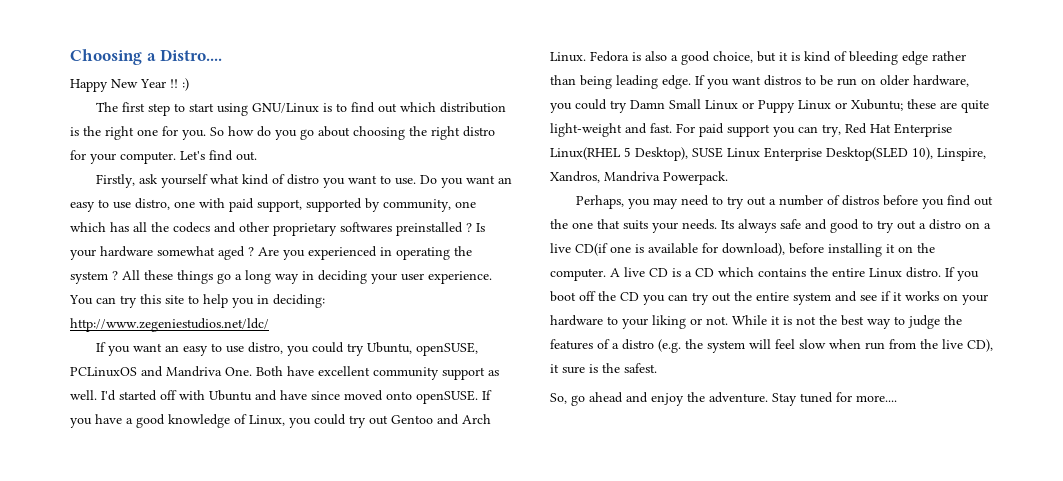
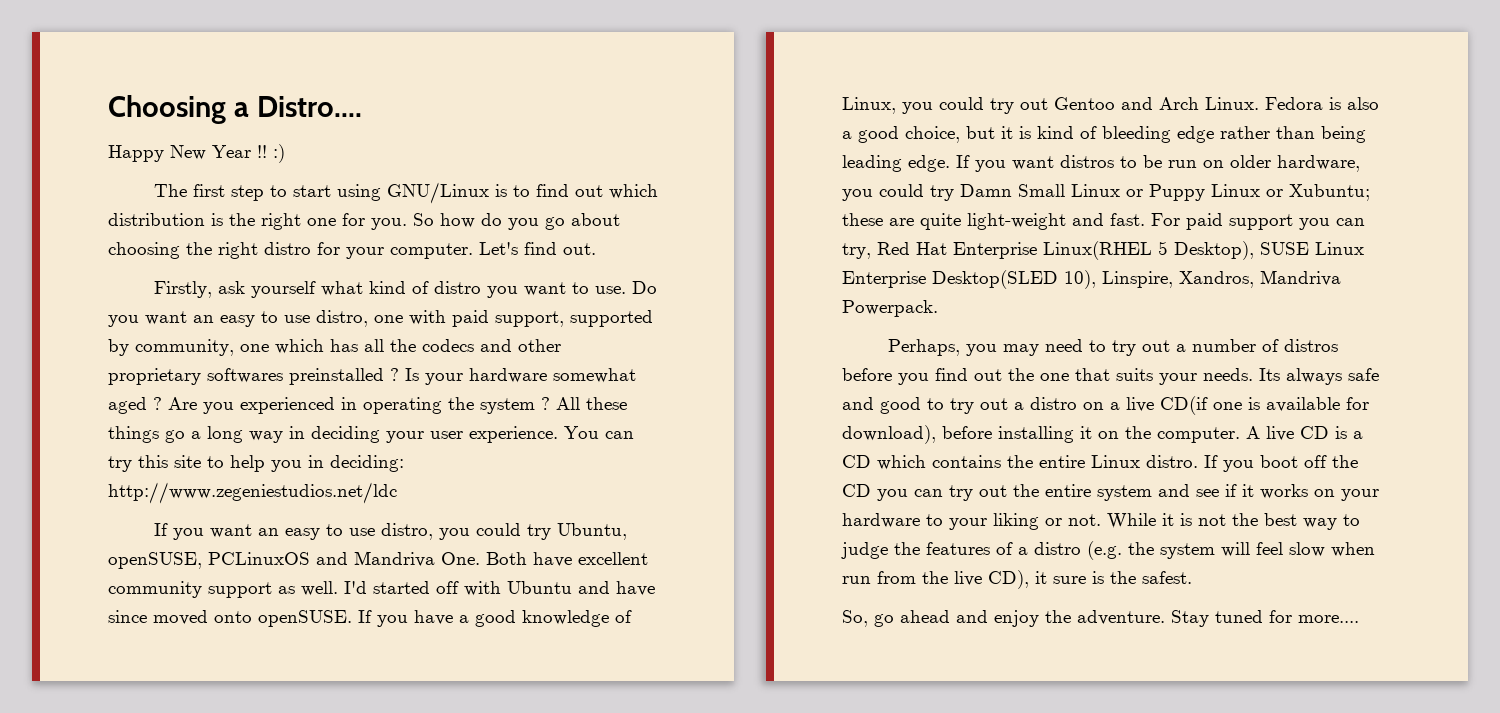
[70,318,269,332] http://www.zegeniestudios.net/ldc/ -> [108,482,397,504] http://www.zegeniestudios.net/ldc

